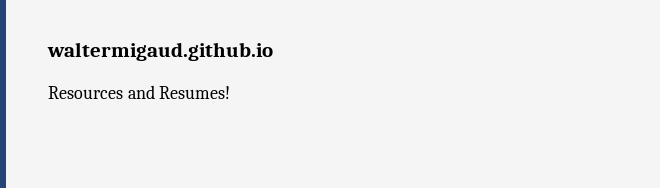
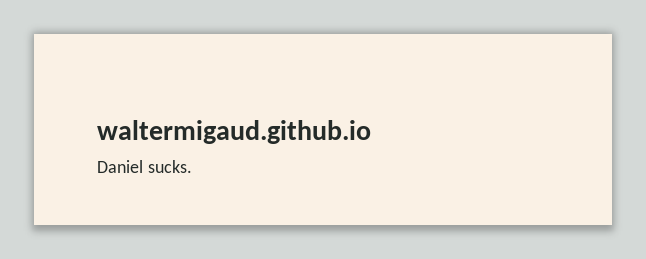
[48,85,231,99] Resources and Resumes! -> [97,160,192,173] Daniel sucks.

